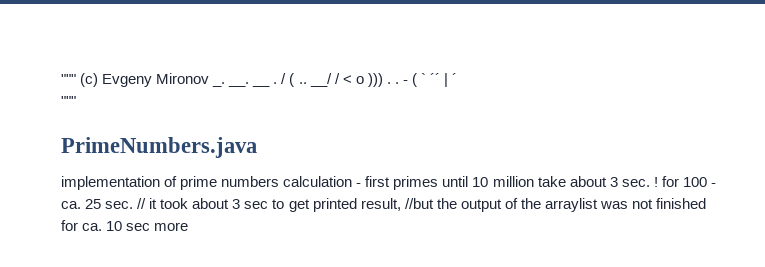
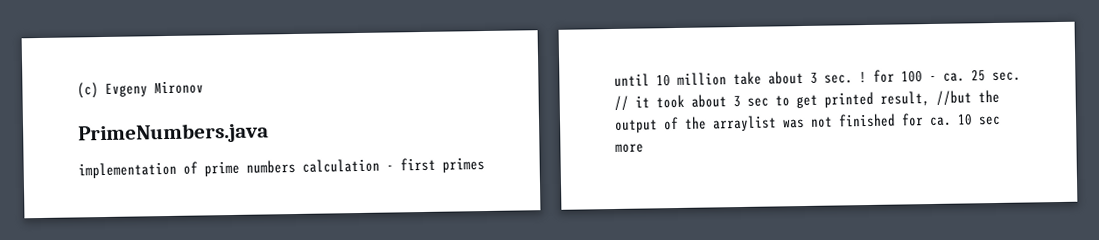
[61,74,76,84] """ -> (77, 90) none
[212,82,271,87] [273,73,458,87] [61,96,76,106] _. __. __ . / ( .. __/ / < o ))) . . - ( ` ´´ | ´ // """ -> (204, 87) none

